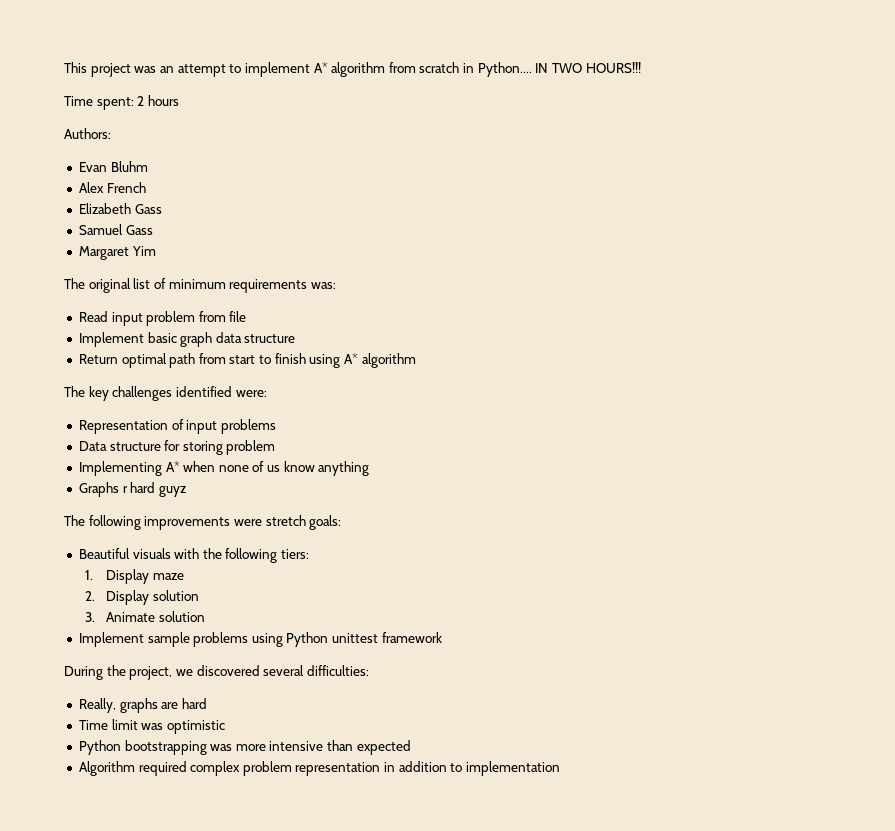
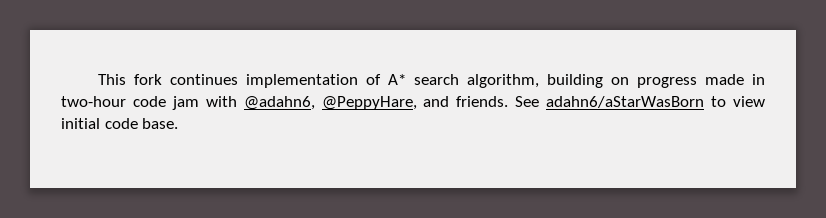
[90,62,641,77] [64,95,179,110] [64,128,111,139] [78,161,148,172] [78,182,146,193] [78,203,162,214] [78,224,153,235] [78,246,156,260] [64,278,336,293] [78,311,247,326] [78,332,296,347] [78,353,416,368] [64,386,267,401] [78,419,276,434] [78,440,276,455] [78,461,370,476] [78,482,187,497] [64,515,342,530] [78,548,310,563] [85,569,184,584] [85,590,199,605] [85,611,205,622] [78,632,442,647] [64,665,369,680] [78,698,207,713] [78,719,225,734] [78,740,411,755] [78,761,561,776] project was an attempt to implement A* algorithm from scratch in Python.... IN TWO HOURS!!! // Time spent: 2 hours // Authors: // Evan Bluhm // Alex French // Elizabeth Gass // Samuel Gass // Margaret Yim // The original list of minimum requirements was: // Read input problem from file // Implement basic graph data structure // Return optimal path from start to finish using A* algorithm // The key challenges identified were: // Representation of input problems // Data structure for storing problem // Implementing A* when none of us know anything // Graphs r hard guyz // The following improvements were stretch goals: // Beautiful visuals with the following tiers: // 1. Display maze // 2. Display solution // 3. Animate solution // Implement sample problems using Python unittest framework // During the project, we discovered several difficulties: // Really, graphs are hard // Time limit was optimistic // Python bootstrapping was more intensive than expected // Algorithm required complex problem representation in addition to implementation -> [134,74,765,88] [61,96,765,110] [61,118,179,129] fork continues implementation of A* search algorithm, building on progress made in two-hour code jam with @adahn6, @PeppyHare, and friends. See adahn6/aStarWasBorn to view initial code base.

